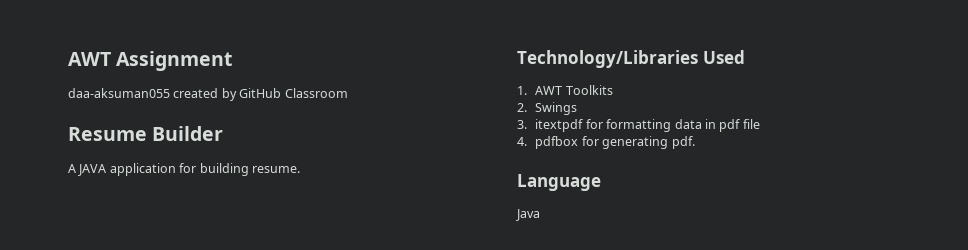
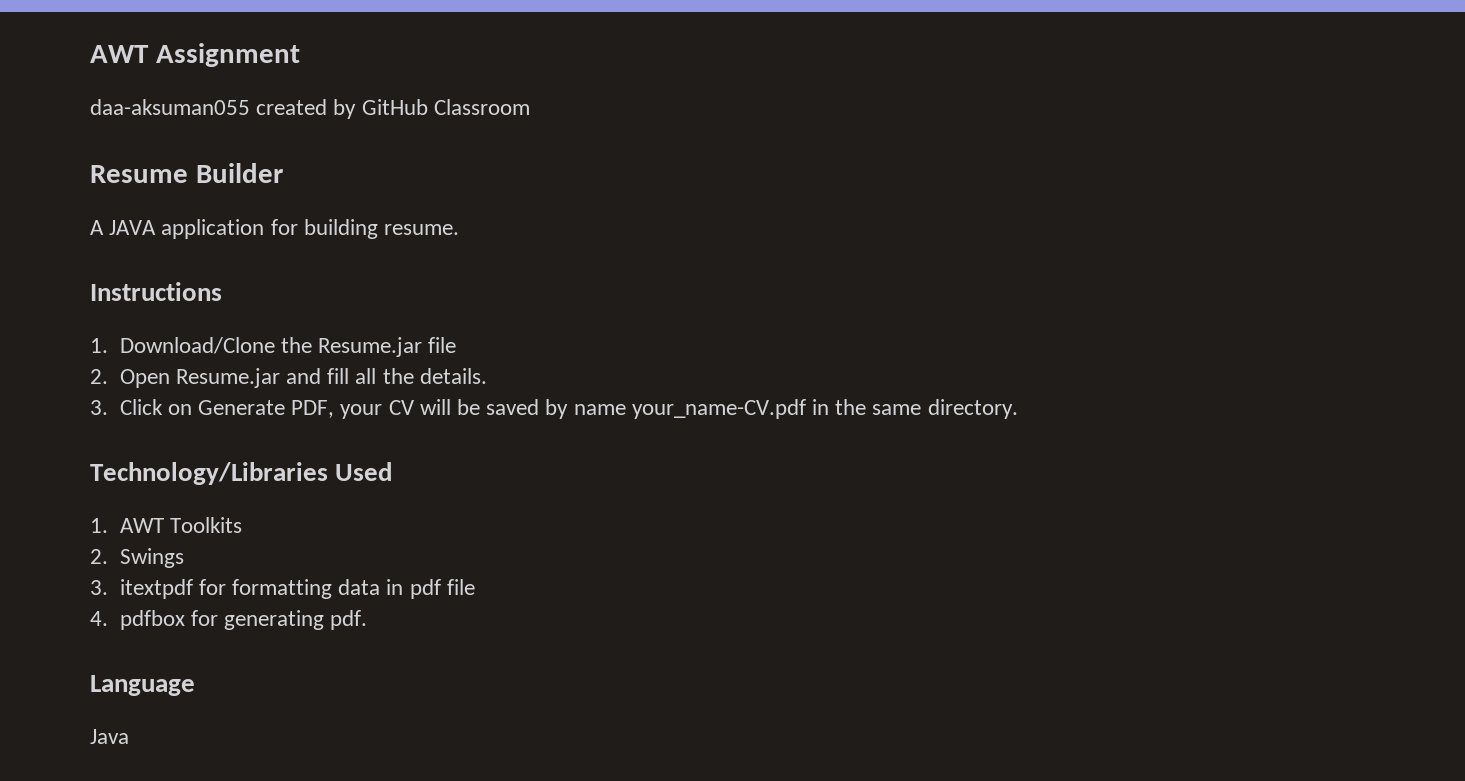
(300, 169) none -> [90,282,222,301] [90,337,457,357] [90,368,487,388] [90,399,1018,419] // Instructions // 1. Download/Clone the Resume.jar file // 2. Open Resume.jar and fill all the details. // 3. Click on Generate PDF, your CV will be saved by name your_name-CV.pdf in the same directory.

